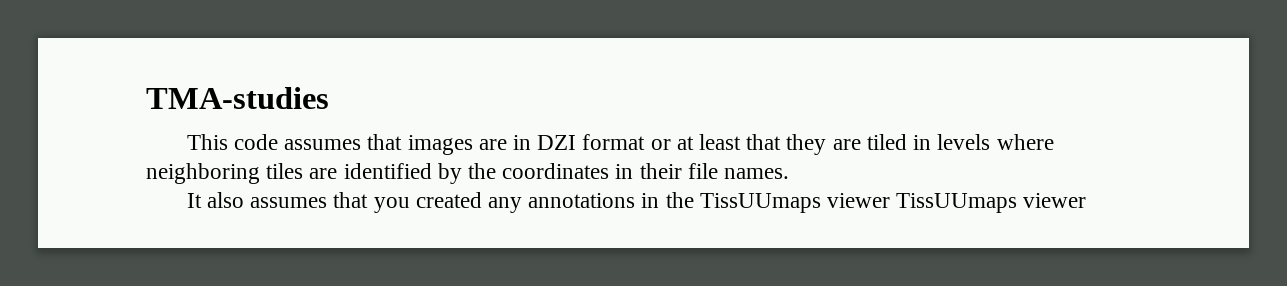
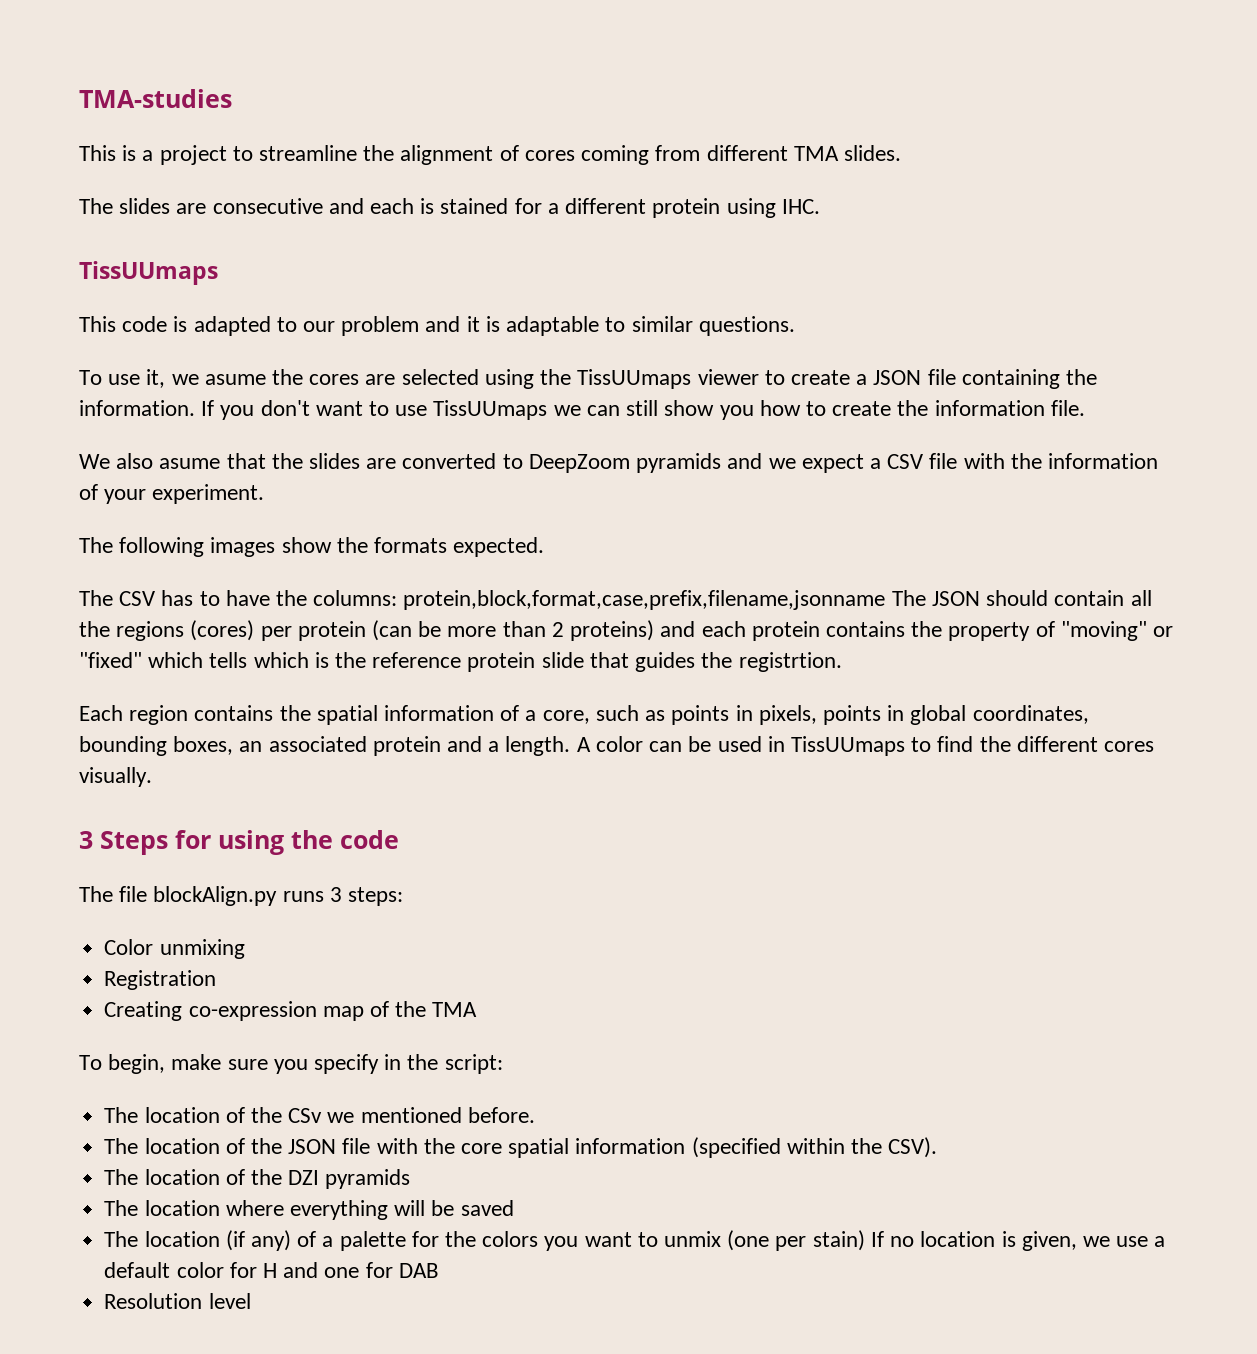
[233,134,1054,155] [146,163,790,184] [186,192,1087,213] code assumes that images are in DZI format or at least that they are tiled in levels where neighboring tiles are identified by the coordinates in their file names. // It also assumes that you created any annotations in the TissUUmaps viewer TissUUmaps viewer -> [122,145,901,165] [79,198,820,218] [79,261,218,285] [79,316,795,336] [79,369,1097,389] [79,400,1085,420] [79,453,1158,473] [79,484,265,504] [79,537,545,557] [79,590,1152,610] [79,620,1173,641] [79,652,842,672] [79,705,1089,725] [79,736,1154,756] [79,767,152,787] [79,830,399,855] [79,886,404,906] [104,939,245,959] [104,970,217,990] [104,1001,478,1021] [79,1054,503,1074] [104,1107,535,1123] [104,1137,938,1158] [104,1169,411,1189] [104,1200,514,1220] [104,1230,1166,1251] [104,1262,439,1278] [104,1293,251,1309] is a project to streamline the alignment of cores coming from different TMA slides. // The slides are consecutive and each is stained for a different protein using IHC. // TissUUmaps // This code is adapted to our problem and it is adaptable to similar questions. // To use it, we asume the cores are selected using the TissUUmaps viewer to create a JSON file containing the information. If you don't want to use TissUUmaps we can still show you how to create the information file. // We also asume that the slides are converted to DeepZoom pyramids and we expect a CSV file with the information of your experiment. // The following images show the formats expected. // The CSV has to have the columns: protein,block,format,case,prefix,filename,jsonname The JSON should contain all the regions (cores) per protein (can be more than 2 proteins) and each protein contains the property of "moving" or "fixed" which tells which is the reference protein slide that guides the registrtion. // Each region contains the spatial information of a core, such as points in pixels, points in global coordinates, bounding boxes, an associated protein and a length. A color can be used in TissUUmaps to find the different cores visually. // 3 Steps for using the code // The file blockAlign.py runs 3 steps: // Color unmixing // Registration // Creating co-expression map of the TMA // To begin, make sure you specify in the script: // The location of the CSv we mentioned before. // The location of the JSON file with the core spatial information (specified within the CSV). // The location of the DZI pyramids // The location where everything will be saved // The location (if any) of a palette for the colors you want to unmix (one per stain) If no location is given, we use a default color for H and one for DAB // Resolution level

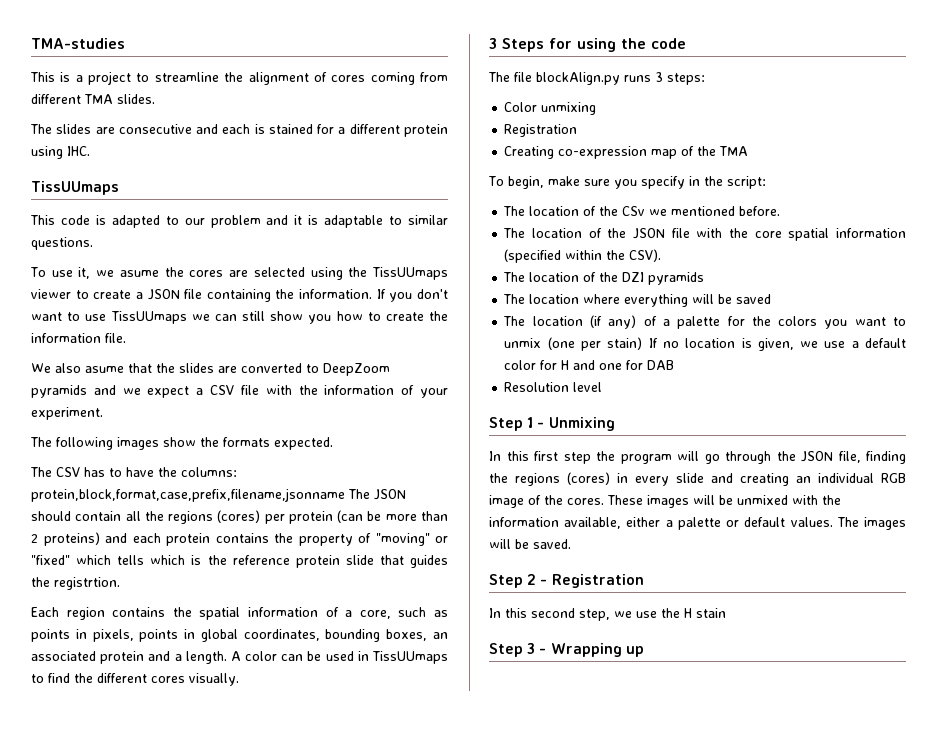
(251, 1301) none -> [489,417,615,431] [489,451,906,464] [489,472,906,486] [489,495,841,508] [489,517,906,530] [489,539,571,549] [489,574,644,588] [489,608,726,621] [489,643,644,657] // Step 1 - Unmixing // In this first step the program will go through the JSON file, finding the regions (cores) in every slide and creating an individual RGB image of the cores. These images will be unmixed with the information available, either a palette or default values. The images will be saved. // Step 2 - Registration // In this second step, we use the H stain // Step 3 - Wrapping up

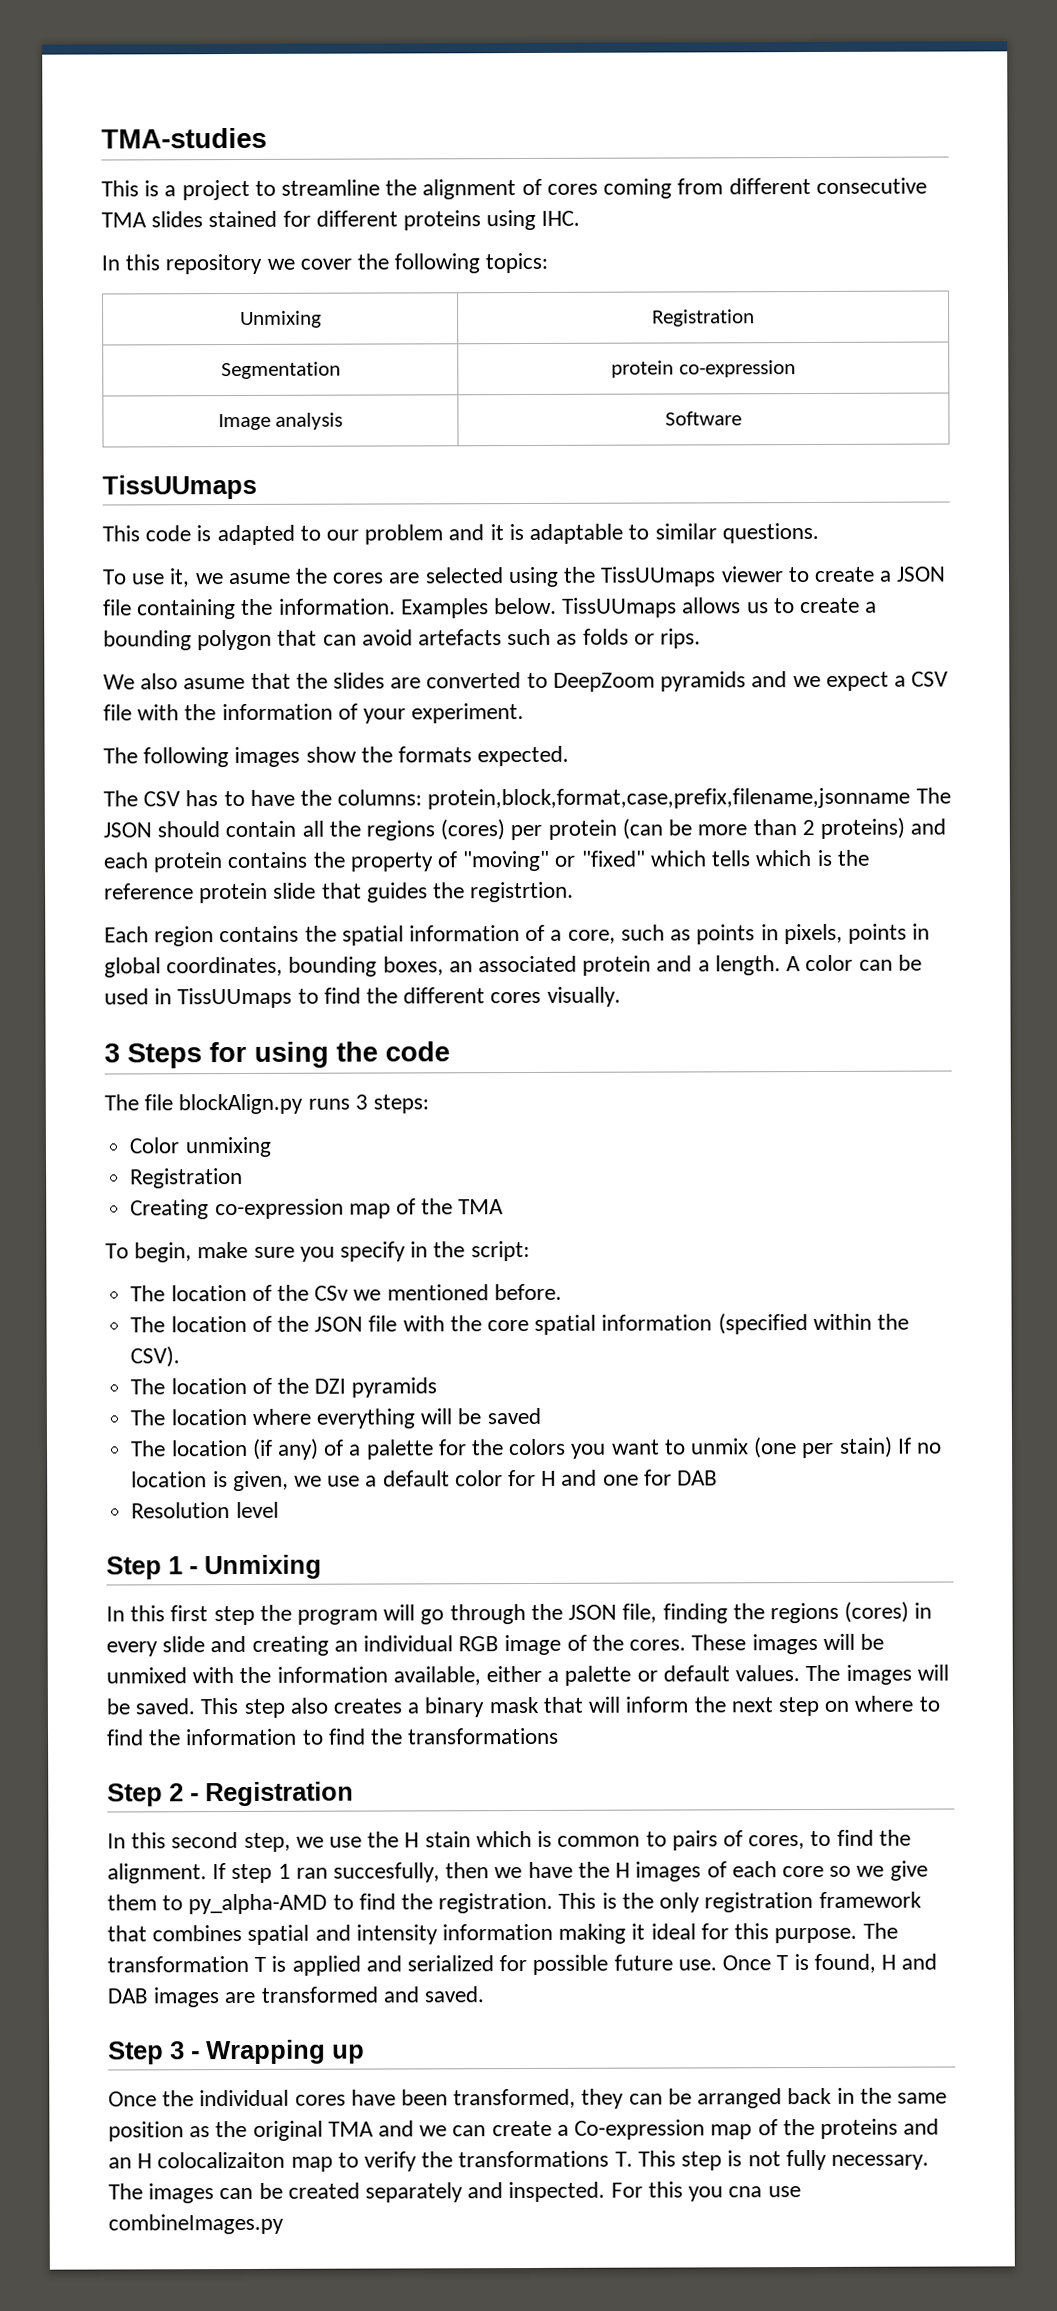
[84,94,155,104] [30,124,448,137] [31,146,90,159] TMA slides. // The slides are consecutive and each is stained for a different protein using IHC. -> [815,177,927,194] [101,209,581,231] [101,252,549,275] [239,310,322,329] [652,309,755,327] [220,361,341,380] [611,360,796,378] [217,412,344,431] [665,411,742,426] consecutive TMA slides stained for different proteins using IHC. // In this repository we cover the following topics: // Unmixing | Registration // Segmentation | protein co-expression // Image analysis | Software
[376,289,448,302] [31,311,449,324] [31,333,126,343] If you don't want to use TissUUmaps we can still show you how to create the information file. -> [400,597,878,619] [103,628,702,651] Examples below. TissUUmaps allows us to create a bounding polygon that can avoid artefacts such as folds or rips.
(571, 544) none -> [200,1695,940,1718] [107,1727,560,1746] This step also creates a binary mask that will inform the next step on where to find the information to find the transformations
(726, 613) none -> [475,1829,911,1851] [107,1860,928,1884] [107,1891,922,1915] [107,1922,898,1945] [107,1953,938,1976] [107,1986,485,2008] which is common to pairs of cores, to find the alignment. If step 1 ran succesfully, then we have the H images of each core so we give them to py_alpha-AMD to find the registration. This is the only registration framework that combines spatial and intensity information making it ideal for this purpose. The transformation T is applied and serialized for possible future use. Once T is found, H and DAB images are transformed and saved.
(644, 651) none -> [108,2087,947,2109] [108,2118,940,2142] [108,2149,929,2172] [108,2181,801,2204] [108,2213,284,2235] // Once the individual cores have been transformed, they can be arranged back in the same position as the original TMA and we can create a Co-expression map of the proteins and an H colocalizaiton map to verify the transformations T. This step is not fully necessary. The images can be created separately and inspected. For this you cna use combineImages.py

